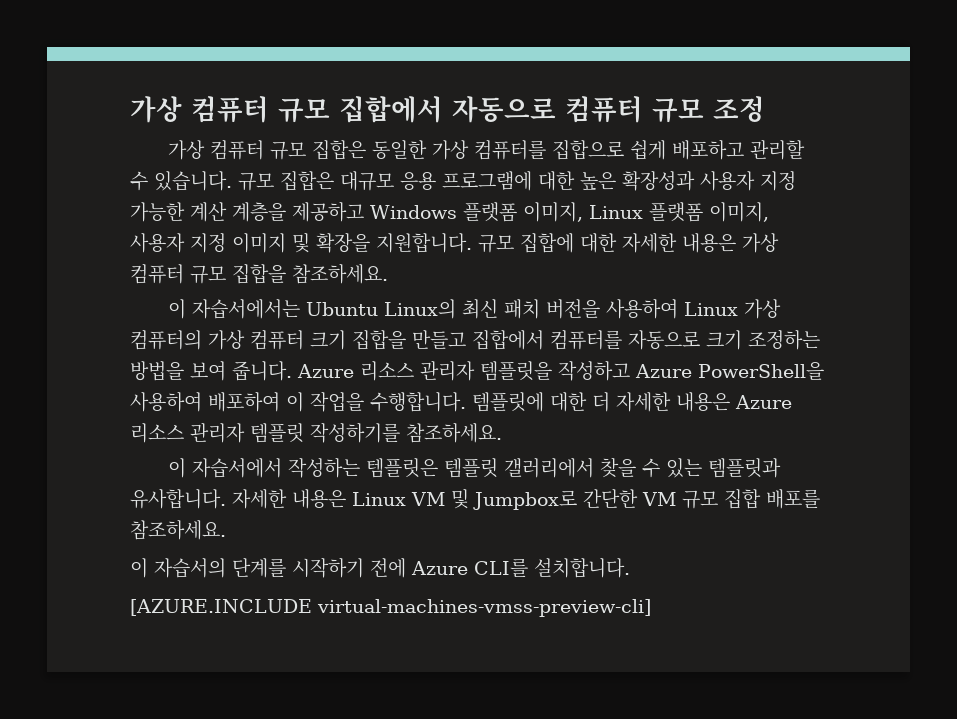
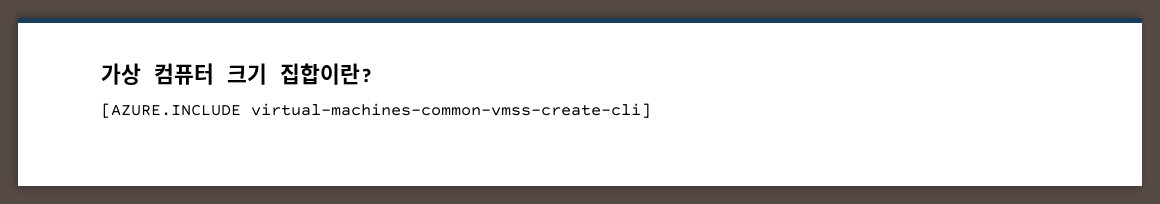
[130,96,765,123] [167,139,805,160] [130,171,796,191] [130,202,769,222] [130,233,779,253] [130,264,388,284] [167,299,781,319] [130,330,820,350] [130,360,824,381] [130,392,792,412] [130,422,502,443] [167,457,781,478] [130,489,820,510] [130,520,226,540] [130,558,630,578] 가상 컴퓨터 규모 집합에서 자동으로 컴퓨터 규모 조정 // 가상 컴퓨터 규모 집합은 동일한 가상 컴퓨터를 집합으로 쉽게 배포하고 관리할 수 있습니다. 규모 집합은 대규모 응용 프로그램에 대한 높은 확장성과 사용자 지정 가능한 계산 계층을 제공하고 Windows 플랫폼 이미지, Linux 플랫폼 이미지, 사용자 지정 이미지 및 확장을 지원합니다. 규모 집합에 대한 자세한 내용은 가상 컴퓨터 규모 집합을 참조하세요. // 이 자습서에서는 Ubuntu Linux의 최신 패치 버전을 사용하여 Linux 가상 컴퓨터의 가상 컴퓨터 크기 집합을 만들고 집합에서 컴퓨터를 자동으로 크기 조정하는 방법을 보여 줍니다. Azure 리소스 관리자 템플릿을 작성하고 Azure PowerShell을 사용하여 배포하여 이 작업을 수행합니다. 템플릿에 대한 더 자세한 내용은 Azure 리소스 관리자 템플릿 작성하기를 참조하세요. // 이 자습서에서 작성하는 템플릿은 템플릿 갤러리에서 찾을 수 있는 템플릿과 유사합니다. 자세한 내용은 Linux VM 및 Jumpbox로 간단한 VM 규모 집합 배포를 참조하세요. // 이 자습서의 단계를 시작하기 전에 Azure CLI를 설치합니다. -> [101,63,373,85] 가상 컴퓨터 크기 집합이란?
[316,599,651,617] virtual-machines-vmss-preview-cli] -> [251,103,651,118] virtual-machines-common-vmss-create-cli]

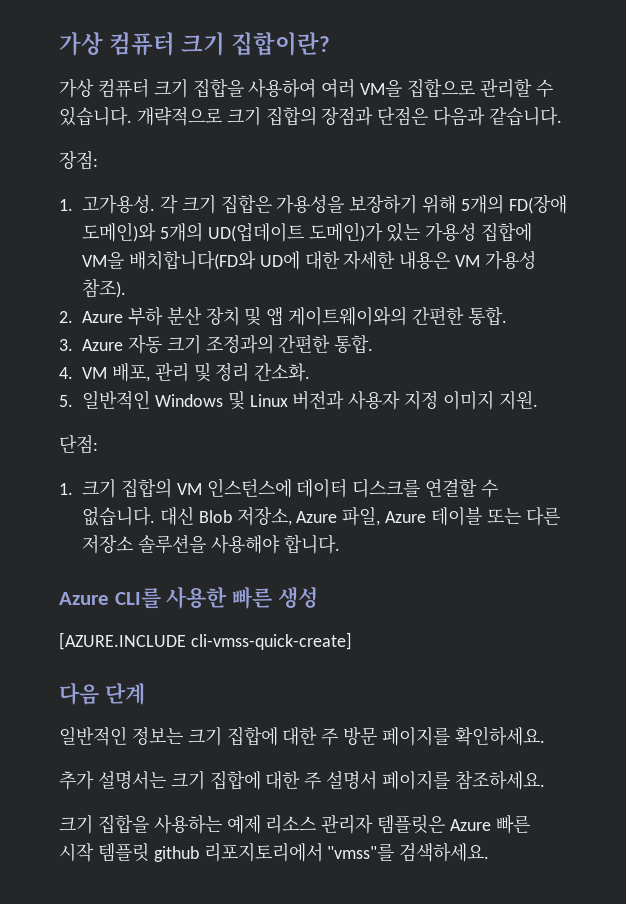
[101,103,651,118] [AZURE.INCLUDE virtual-machines-common-vmss-create-cli] -> [59,78,553,98] [59,106,563,126] [59,151,98,170] [59,194,567,214] [82,222,533,242] [82,250,537,270] [82,278,126,298] [59,306,507,326] [59,334,374,354] [59,363,311,382] [59,390,538,410] [59,435,98,454] [59,478,499,498] [82,506,560,526] [82,534,340,554] [59,586,318,609] [59,632,352,650] [59,682,145,705] [59,726,545,746] [59,770,545,790] [59,814,530,834] [59,842,490,862] 가상 컴퓨터 크기 집합을 사용하여 여러 VM을 집합으로 관리할 수 있습니다. 개략적으로 크기 집합의 장점과 단점은 다음과 같습니다. // 장점: // 1. 고가용성. 각 크기 집합은 가용성을 보장하기 위해 5개의 FD(장애 도메인)와 5개의 UD(업데이트 도메인)가 있는 가용성 집합에 VM을 배치합니다(FD와 UD에 대한 자세한 내용은 VM 가용성 참조). // 2. Azure 부하 분산 장치 및 앱 게이트웨이와의 간편한 통합. // 3. Azure 자동 크기 조정과의 간편한 통합. // 4. VM 배포, 관리 및 정리 간소화. // 5. 일반적인 Windows 및 Linux 버전과 사용자 지정 이미지 지원. // 단점: // 1. 크기 집합의 VM 인스턴스에 데이터 디스크를 연결할 수 없습니다. 대신 Blob 저장소, Azure 파일, Azure 테이블 또는 다른 저장소 솔루션을 사용해야 합니다. // Azure CLI를 사용한 빠른 생성 // [AZURE.INCLUDE cli-vmss-quick-create] // 다음 단계 // 일반적인 정보는 크기 집합에 대한 주 방문 페이지를 확인하세요. // 추가 설명서는 크기 집합에 대한 주 설명서 페이지를 참조하세요. // 크기 집합을 사용하는 예제 리소스 관리자 템플릿은 Azure 빠른 시작 템플릿 github 리포지토리에서 "vmss"를 검색하세요.

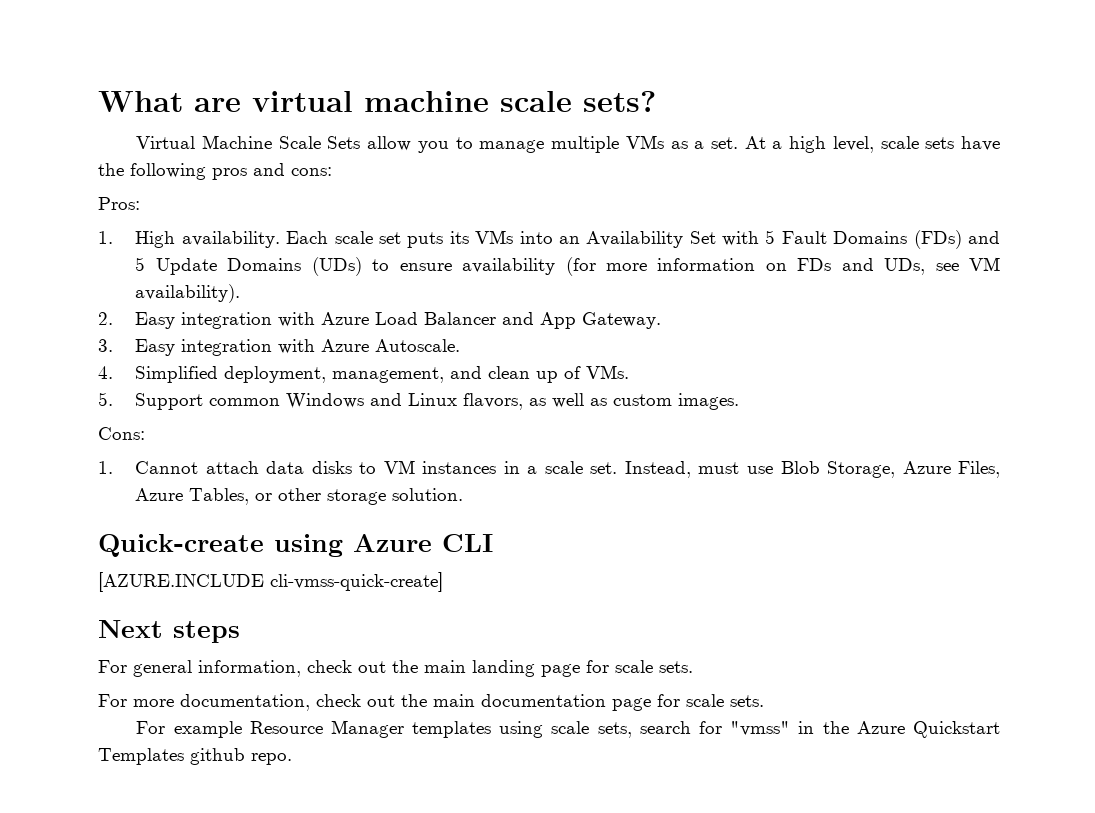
[59,32,331,56] [59,78,553,98] [59,106,563,126] [59,151,98,170] [59,194,567,214] [82,222,533,242] [82,250,537,270] [82,278,126,298] [59,306,507,326] [59,334,374,354] [59,363,311,382] [59,390,538,410] [59,435,98,454] [59,478,499,498] [82,506,560,526] [82,534,340,554] [59,586,318,609] [59,632,352,650] [59,682,145,705] [59,726,545,746] [59,770,545,790] [59,814,530,834] [59,842,490,862] 가상 컴퓨터 크기 집합이란? // 가상 컴퓨터 크기 집합을 사용하여 여러 VM을 집합으로 관리할 수 있습니다. 개략적으로 크기 집합의 장점과 단점은 다음과 같습니다. // 장점: // 1. 고가용성. 각 크기 집합은 가용성을 보장하기 위해 5개의 FD(장애 도메인)와 5개의 UD(업데이트 도메인)가 있는 가용성 집합에 VM을 배치합니다(FD와 UD에 대한 자세한 내용은 VM 가용성 참조). // 2. Azure 부하 분산 장치 및 앱 게이트웨이와의 간편한 통합. // 3. Azure 자동 크기 조정과의 간편한 통합. // 4. VM 배포, 관리 및 정리 간소화. // 5. 일반적인 Windows 및 Linux 버전과 사용자 지정 이미지 지원. // 단점: // 1. 크기 집합의 VM 인스턴스에 데이터 디스크를 연결할 수 없습니다. 대신 Blob 저장소, Azure 파일, Azure 테이블 또는 다른 저장소 솔루션을 사용해야 합니다. // Azure CLI를 사용한 빠른 생성 // [AZURE.INCLUDE cli-vmss-quick-create] // 다음 단계 // 일반적인 정보는 크기 집합에 대한 주 방문 페이지를 확인하세요. // 추가 설명서는 크기 집합에 대한 주 설명서 페이지를 참조하세요. // 크기 집합을 사용하는 예제 리소스 관리자 템플릿은 Azure 빠른 시작 템플릿 github 리포지토리에서 "vmss"를 검색하세요. -> [98,91,656,112] [136,135,1001,153] [98,163,332,180] [98,197,140,210] [98,230,1001,249] [135,257,1000,276] [135,284,241,303] [98,312,662,329] [98,339,461,356] [98,365,630,383] [98,392,740,410] [98,427,145,440] [98,460,1001,478] [135,488,464,505] [98,534,493,557] [98,572,443,592] [98,620,240,643] [98,660,693,677] [98,694,764,711] [136,720,1000,738] [98,748,292,765] What are virtual machine scale sets? // Virtual Machine Scale Sets allow you to manage multiple VMs as a set. At a high level, scale sets have the following pros and cons: // Pros: // 1. High availability. Each scale set puts its VMs into an Availability Set with 5 Fault Domains (FDs) and 5 Update Domains (UDs) to ensure availability (for more information on FDs and UDs, see VM availability). // 2. Easy integration with Azure Load Balancer and App Gateway. // 3. Easy integration with Azure Autoscale. // 4. Simplified deployment, management, and clean up of VMs. // 5. Support common Windows and Linux flavors, as well as custom images. // Cons: // 1. Cannot attach data disks to VM instances in a scale set. Instead, must use Blob Storage, Azure Files, Azure Tables, or other storage solution. // Quick-create using Azure CLI // [AZURE.INCLUDE cli-vmss-quick-create] // Next steps // For general information, check out the main landing page for scale sets. // For more documentation, check out the main documentation page for scale sets. // For example Resource Manager templates using scale sets, search for "vmss" in the Azure Quickstart Templates github repo.

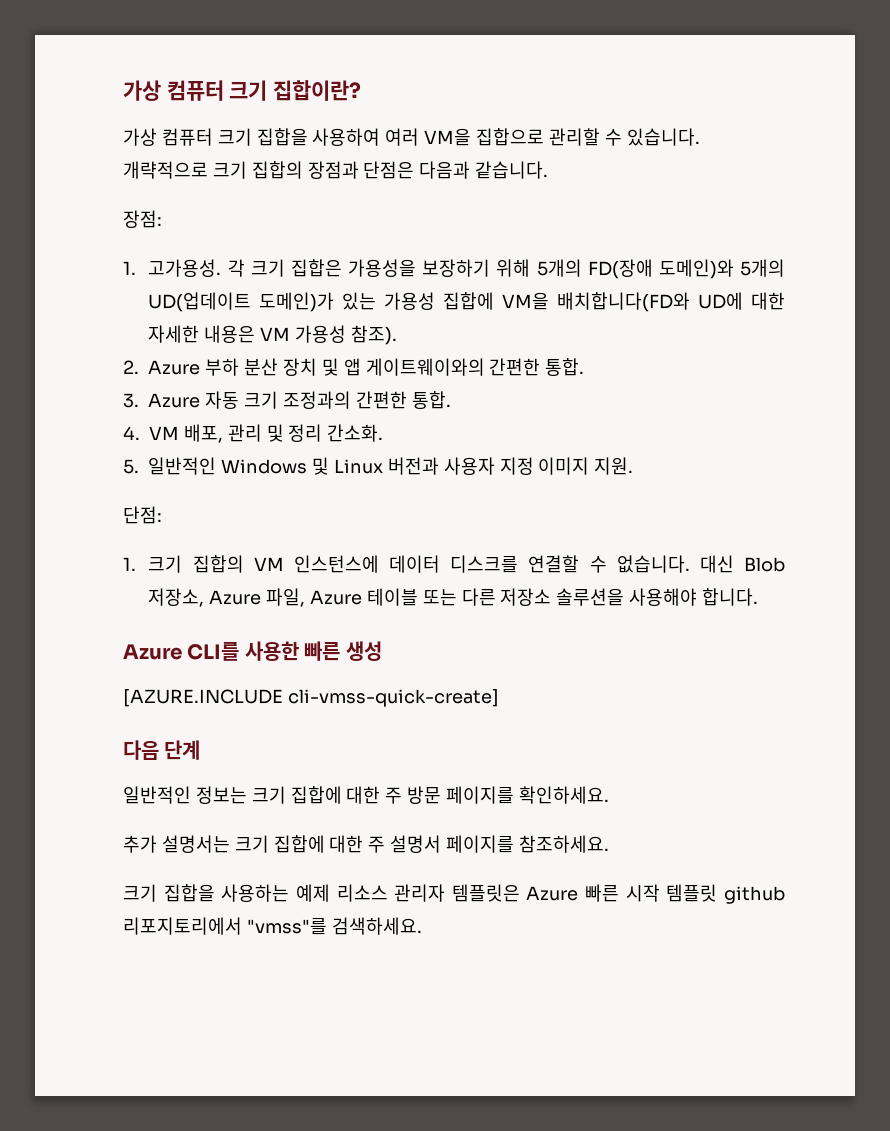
[98,91,656,112] [136,135,1001,153] [98,163,332,180] [98,197,140,210] [98,230,1001,249] [135,257,1000,276] [135,284,241,303] [98,312,662,329] [98,339,461,356] [98,365,630,383] [98,392,740,410] [98,427,145,440] [98,460,1001,478] [135,488,464,505] [98,534,493,557] [98,572,443,592] [98,620,240,643] [98,660,693,677] [98,694,764,711] [136,720,1000,738] [98,748,292,765] What are virtual machine scale sets? // Virtual Machine Scale Sets allow you to manage multiple VMs as a set. At a high level, scale sets have the following pros and cons: // Pros: // 1. High availability. Each scale set puts its VMs into an Availability Set with 5 Fault Domains (FDs) and 5 Update Domains (UDs) to ensure availability (for more information on FDs and UDs, see VM availability). // 2. Easy integration with Azure Load Balancer and App Gateway. // 3. Easy integration with Azure Autoscale. // 4. Simplified deployment, management, and clean up of VMs. // 5. Support common Windows and Linux flavors, as well as custom images. // Cons: // 1. Cannot attach data disks to VM instances in a scale set. Instead, must use Blob Storage, Azure Files, Azure Tables, or other storage solution. // Quick-create using Azure CLI // [AZURE.INCLUDE cli-vmss-quick-create] // Next steps // For general information, check out the main landing page for scale sets. // For more documentation, check out the main documentation page for scale sets. // For example Resource Manager templates using scale sets, search for "vmss" in the Azure Quickstart Templates github repo. -> [123,80,362,101] [123,128,700,146] [123,161,549,179] [123,210,162,228] [123,259,785,279] [148,292,785,312] [148,325,397,345] [123,358,585,376] [123,391,451,409] [123,424,384,443] [123,457,634,475] [123,506,162,524] [123,555,785,573] [148,588,758,607] [123,641,382,661] [123,689,499,707] [123,740,201,760] [123,786,609,804] [123,835,609,853] [123,884,785,904] [123,917,422,935] 가상 컴퓨터 크기 집합이란? // 가상 컴퓨터 크기 집합을 사용하여 여러 VM을 집합으로 관리할 수 있습니다. 개략적으로 크기 집합의 장점과 단점은 다음과 같습니다. // 장점: // 1. 고가용성. 각 크기 집합은 가용성을 보장하기 위해 5개의 FD(장애 도메인)와 5개의 UD(업데이트 도메인)가 있는 가용성 집합에 VM을 배치합니다(FD와 UD에 대한 자세한 내용은 VM 가용성 참조). // 2. Azure 부하 분산 장치 및 앱 게이트웨이와의 간편한 통합. // 3. Azure 자동 크기 조정과의 간편한 통합. // 4. VM 배포, 관리 및 정리 간소화. // 5. 일반적인 Windows 및 Linux 버전과 사용자 지정 이미지 지원. // 단점: // 1. 크기 집합의 VM 인스턴스에 데이터 디스크를 연결할 수 없습니다. 대신 Blob 저장소, Azure 파일, Azure 테이블 또는 다른 저장소 솔루션을 사용해야 합니다. // Azure CLI를 사용한 빠른 생성 // [AZURE.INCLUDE cli-vmss-quick-create] // 다음 단계 // 일반적인 정보는 크기 집합에 대한 주 방문 페이지를 확인하세요. // 추가 설명서는 크기 집합에 대한 주 설명서 페이지를 참조하세요. // 크기 집합을 사용하는 예제 리소스 관리자 템플릿은 Azure 빠른 시작 템플릿 github 리포지토리에서 "vmss"를 검색하세요.

